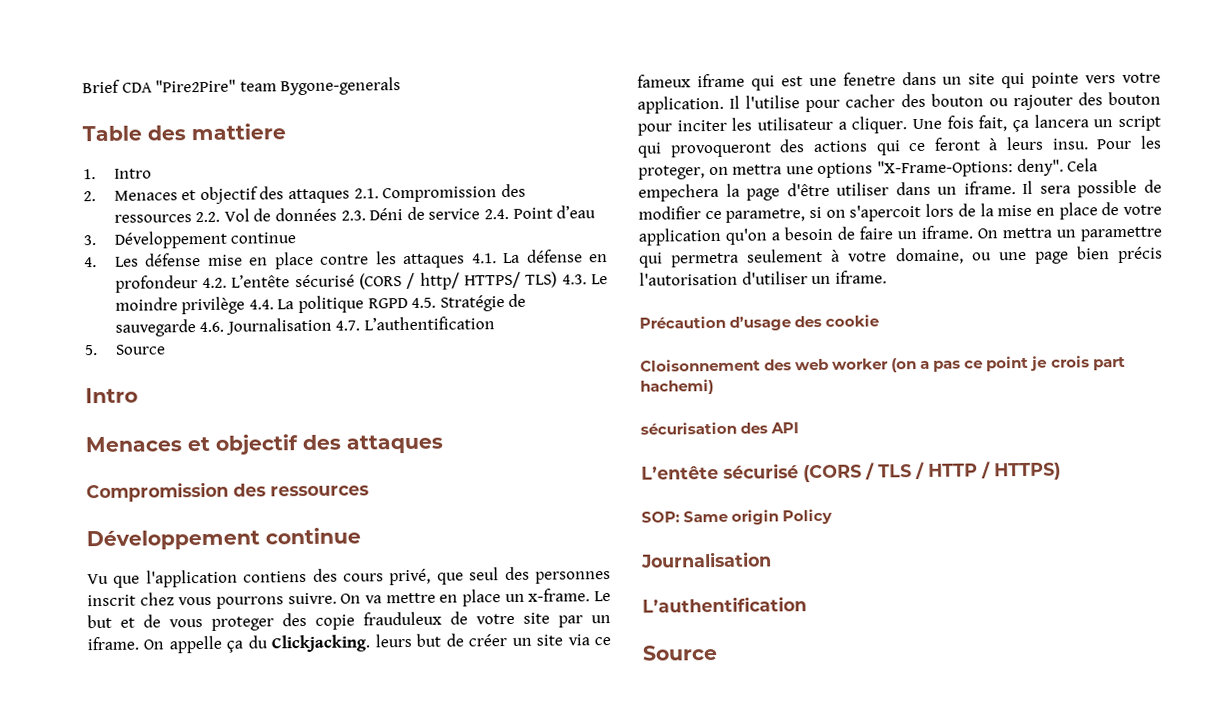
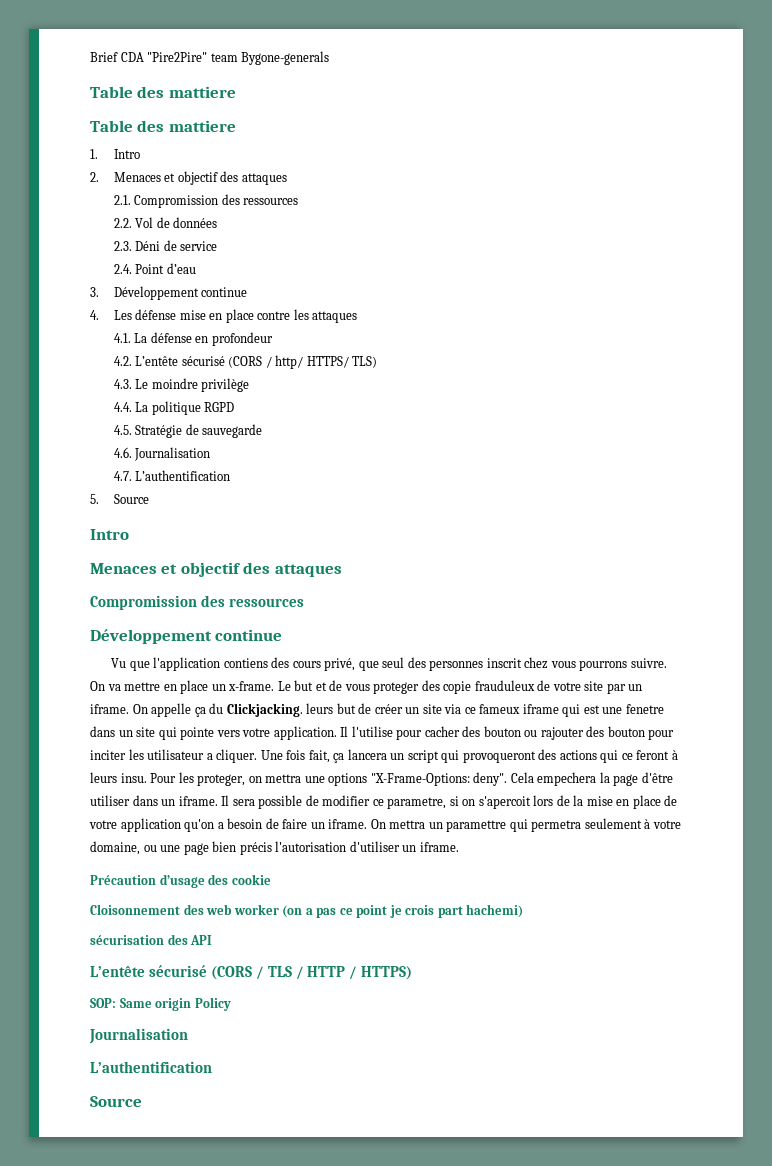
(286, 132) none -> [90,120,236,132] // Table des mattiere
(350, 196) none -> (287, 179) //
(192, 218) none -> (299, 201) //
(337, 214) none -> (218, 222) //
(481, 214) none -> (218, 246) //
(466, 261) none -> (358, 317) //
(198, 284) none -> (273, 339) //
(558, 279) none -> (378, 362) //
(246, 305) none -> (250, 385) //
(408, 303) none -> (235, 407) //
(196, 328) none -> (263, 431) //
(332, 326) none -> (211, 454) //

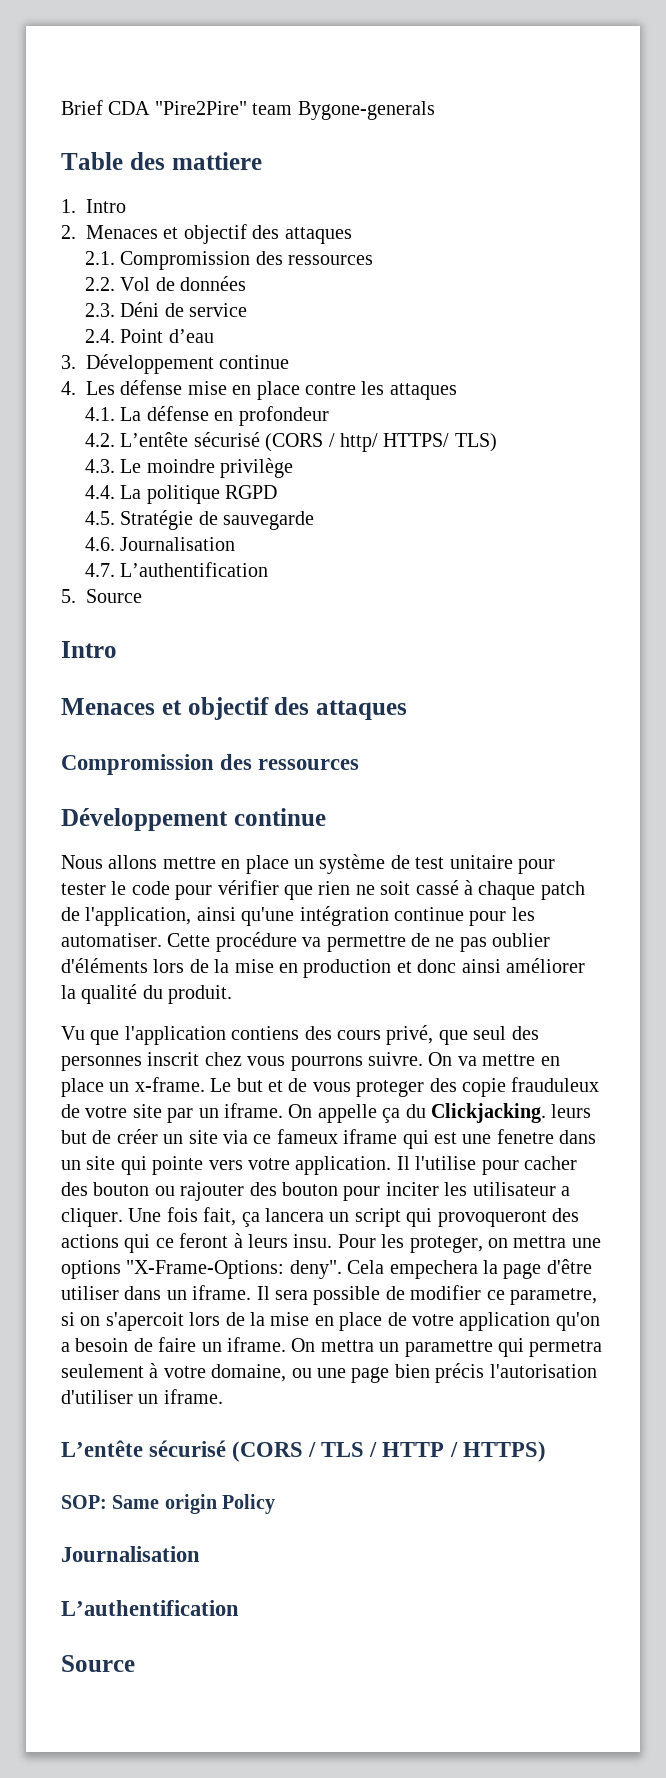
[90,120,236,132] // Table des mattiere -> (262, 161) none
(283, 635) none -> [61,854,555,874] [61,880,585,900] [61,906,535,926] [61,932,551,952] [61,958,585,978] [61,984,233,1004] // Nous allons mettre en place un système de test unitaire pour tester le code pour vérifier que rien ne soit cassé à chaque patch de l'application, ainsi qu'une intégration continue pour les automatiser. Cette procédure va permettre de ne pas oublier d'éléments lors de la mise en production et donc ainsi améliorer la qualité du produit.
[90,874,271,888] [90,904,524,918] [90,934,213,945] // Précaution d’usage des cookie // Cloisonnement des web worker (on a pas ce point je crois part hachemi) // sécurisation des API -> (223, 1396) none

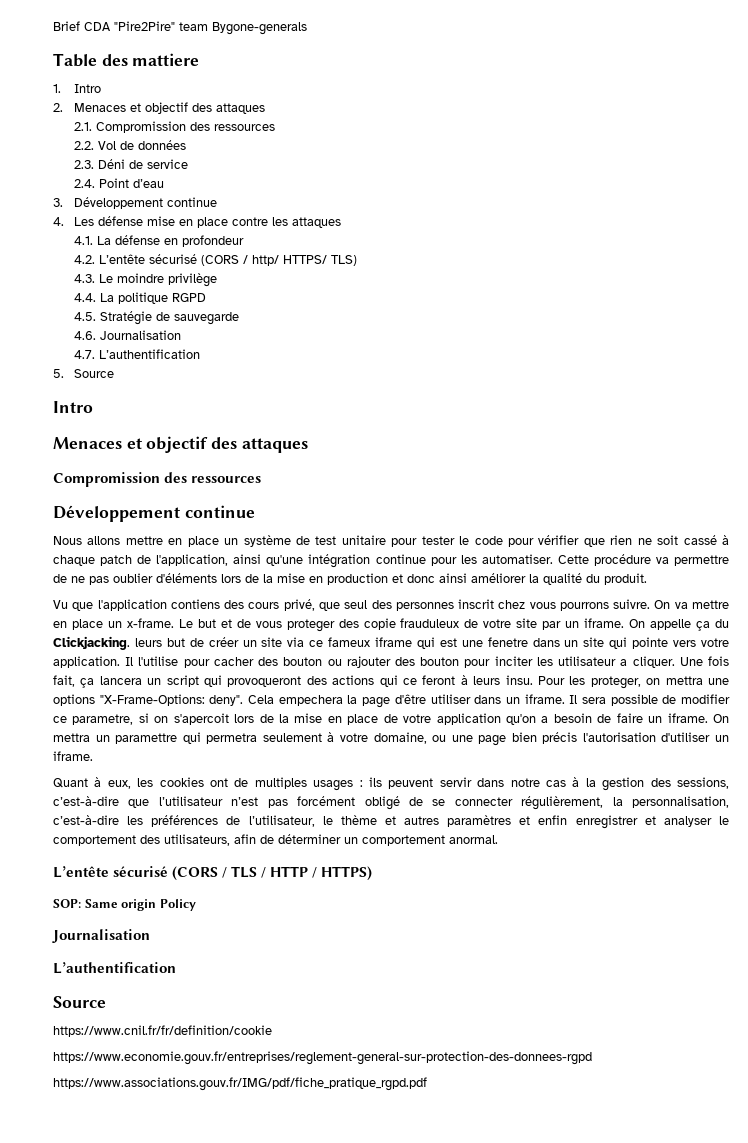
(223, 1396) none -> [53,777,729,791] [53,796,729,810] [53,815,729,829] [53,834,498,846] // Quant à eux, les cookies ont de multiples usages : ils peuvent servir dans notre cas à la gestion des sessions, c’est-à-dire que l’utilisateur n’est pas forcément obligé de se connecter régulièrement, la personnalisation, c’est-à-dire les préférences de l’utilisateur, le thème et autres paramètres et enfin enregistrer et analyser le comportement des utilisateurs, afin de déterminer un comportement anormal.
(135, 1663) none -> [53,1025,272,1037] [53,1051,592,1065] [53,1077,427,1091] // https://www.cnil.fr/fr/definition/cookie // https://www.economie.gouv.fr/entreprises/reglement-general-sur-protection-des-donnees-rgpd // https://www.associations.gouv.fr/IMG/pdf/fiche_pratique_rgpd.pdf

